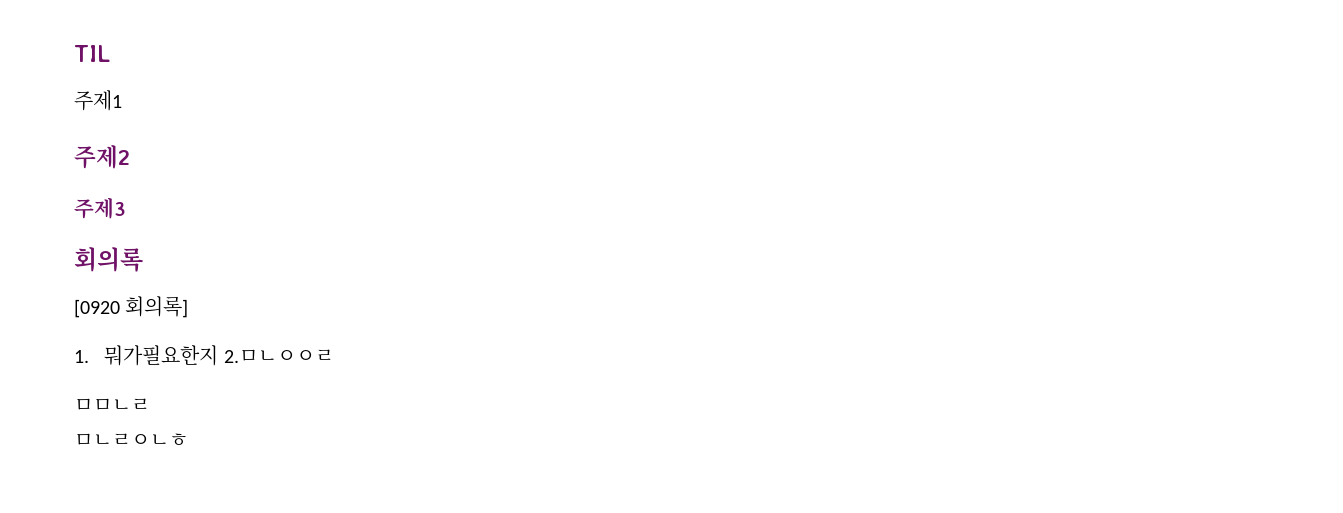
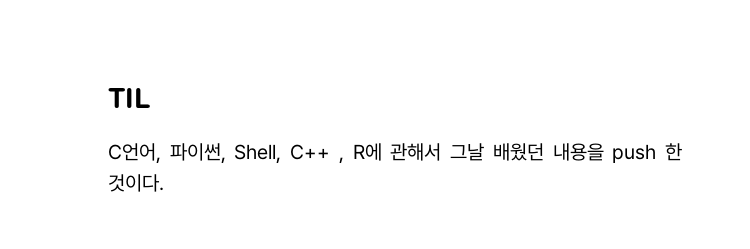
[74,90,122,111] [74,145,130,169] [74,197,126,219] [74,247,143,272] [74,296,189,318] [74,345,334,366] [74,398,150,412] [74,433,188,447] 주제1 // 주제2 // 주제3 // 회의록 // [0920 회의록] // 1. 뭐가필요한지 2.ㅁㄴㅇㅇㄹ // ㅁㅁㄴㄹ // ㅁㄴㄹㅇㄴㅎ -> [108,143,683,164] [108,174,164,192] C언어, 파이썬, Shell, C++ , R에 관해서 그날 배웠던 내용을 push 한 것이다.

